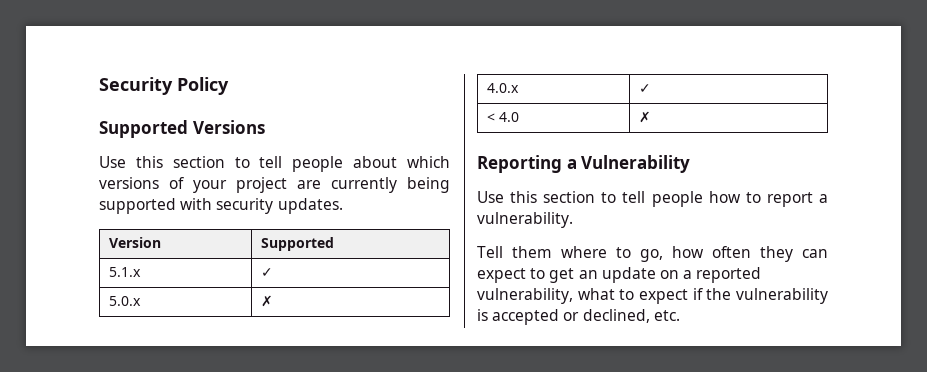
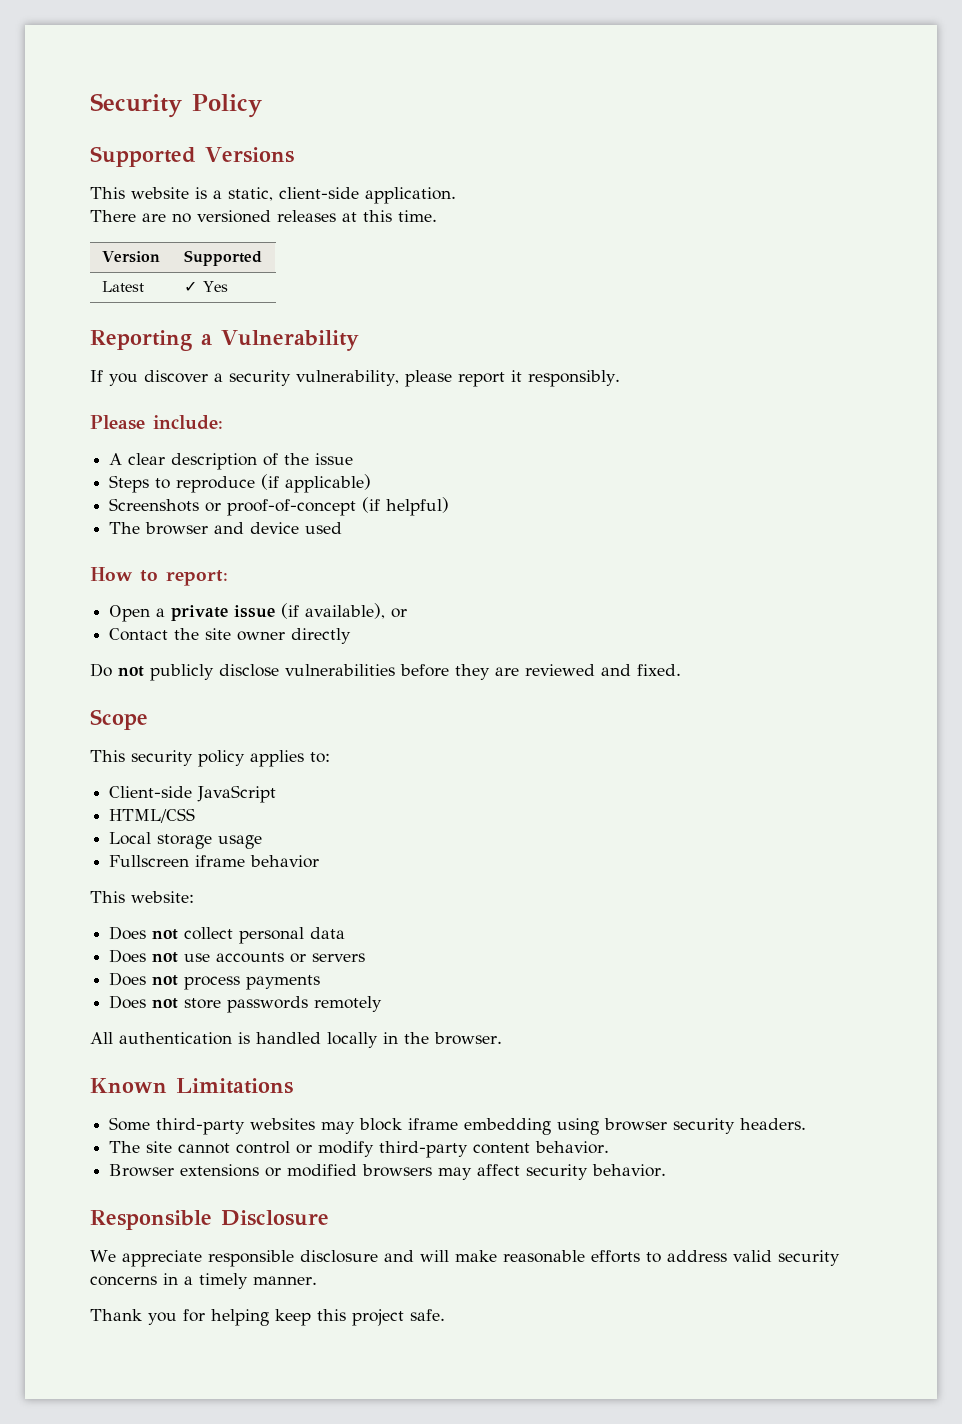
[99,156,450,172] [99,177,450,193] [99,198,343,214] Use this section to tell people about which versions of your project are currently being supported with security updates. -> [90,187,456,204] [90,210,437,223] This website is a static, client-side application. // There are no versioned releases at this time.
[108,267,141,277] [260,268,273,277] [108,296,141,306] [260,295,273,307] [486,83,519,93] [638,84,651,93] [486,112,519,122] [638,111,651,123] [477,155,691,173] [477,191,828,207] [477,212,573,228] [477,246,828,262] [477,267,762,283] [477,288,828,304] [477,309,680,325] 5.1.x | ✓ // 5.0.x | ✗ // 4.0.x | ✓ // < 4.0 | ✗ // Reporting a Vulnerability // Use this section to tell people how to report a vulnerability. // Tell them where to go, how often they can expect to get an update on a reported vulnerability, what to expect if the vulnerability is accepted or declined, etc. -> [101,281,144,292] [183,281,228,292] [90,330,359,351] [90,370,620,387] [90,415,223,430] [109,453,354,470] [109,474,372,493] [109,497,450,516] [109,522,343,535] [90,567,228,586] [109,603,408,622] [109,628,352,644] [90,663,681,681] [90,709,148,730] [90,750,330,767] [109,785,277,803] [109,808,196,823] [109,832,263,849] [109,855,320,868] [90,891,194,903] [109,926,346,944] [109,949,366,963] [109,972,321,990] [109,995,383,1013] [90,1032,502,1048] [90,1078,293,1094] [109,1117,807,1135] [109,1141,610,1158] [109,1164,667,1180] [90,1210,329,1230] [90,1250,840,1267] [90,1273,317,1289] [90,1309,445,1326] Latest | ✓ Yes // Reporting a Vulnerability // If you discover a security vulnerability, please report it responsibly. // Please include: // A clear description of the issue // Steps to reproduce (if applicable) // Screenshots or proof-of-concept (if helpful) // The browser and device used // How to report: // Open a private issue (if available), or // Contact the site owner directly // Do not publicly disclose vulnerabilities before they are reviewed and fixed. // Scope // This security policy applies to: // Client-side JavaScript // HTML/CSS // Local storage usage // Fullscreen iframe behavior // This website: // Does not collect personal data // Does not use accounts or servers // Does not process payments // Does not store passwords remotely // All authentication is handled locally in the browser. // Known Limitations // Some third-party websites may block iframe embedding using browser security headers. // The site cannot control or modify third-party content behavior. // Browser extensions or modified browsers may affect security behavior. // Responsible Disclosure // We appreciate responsible disclosure and will make reasonable efforts to address valid security concerns in a timely manner. // Thank you for helping keep this project safe.

